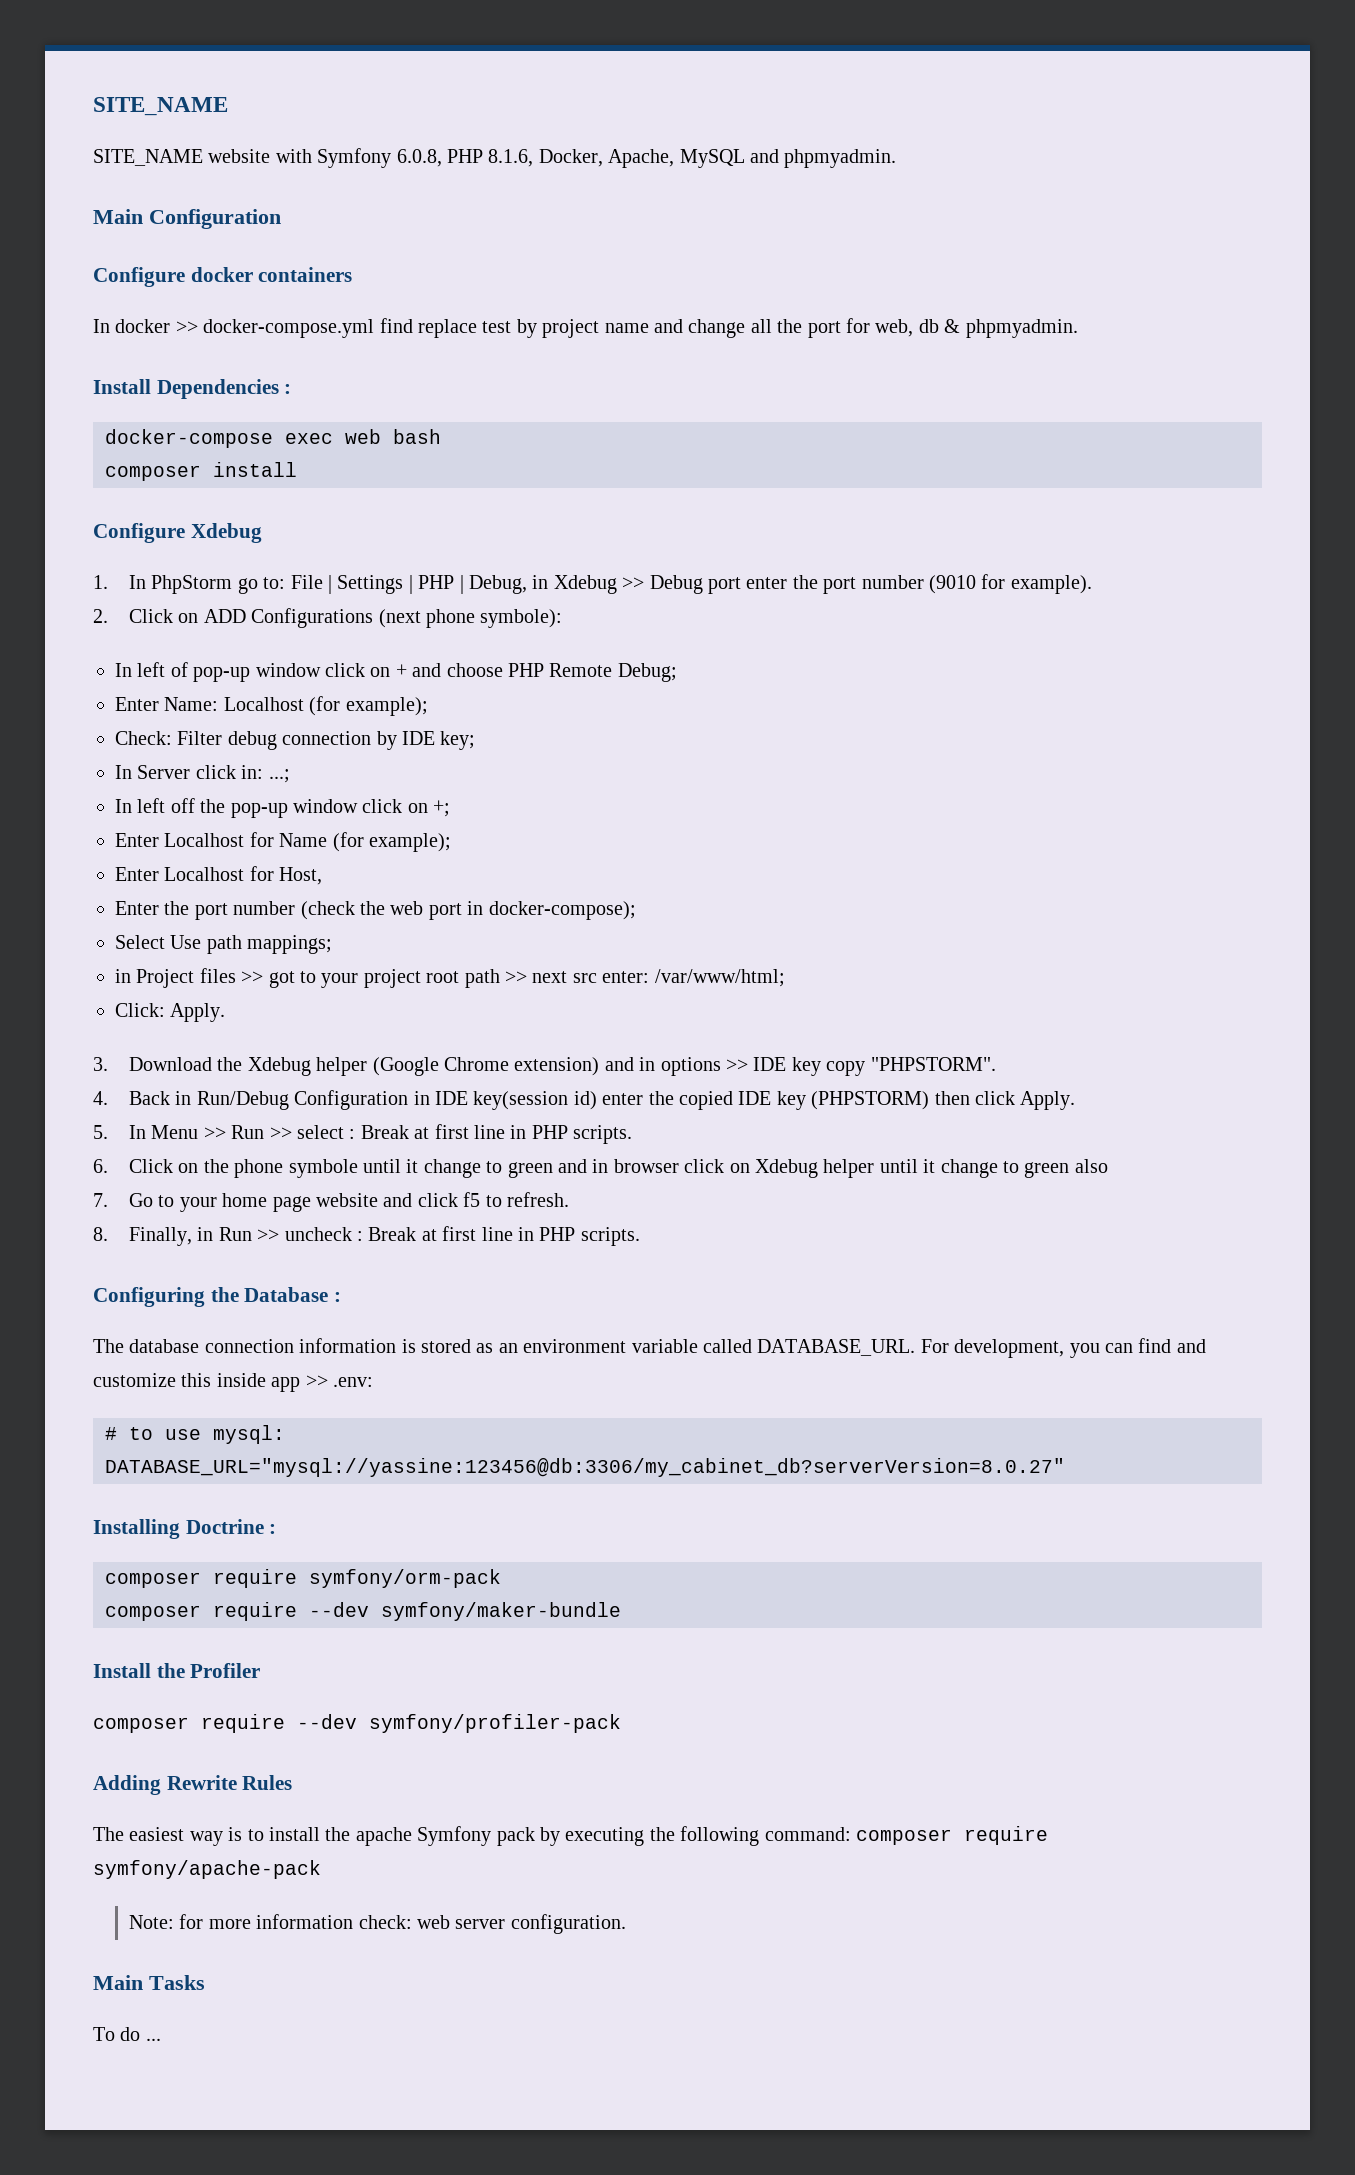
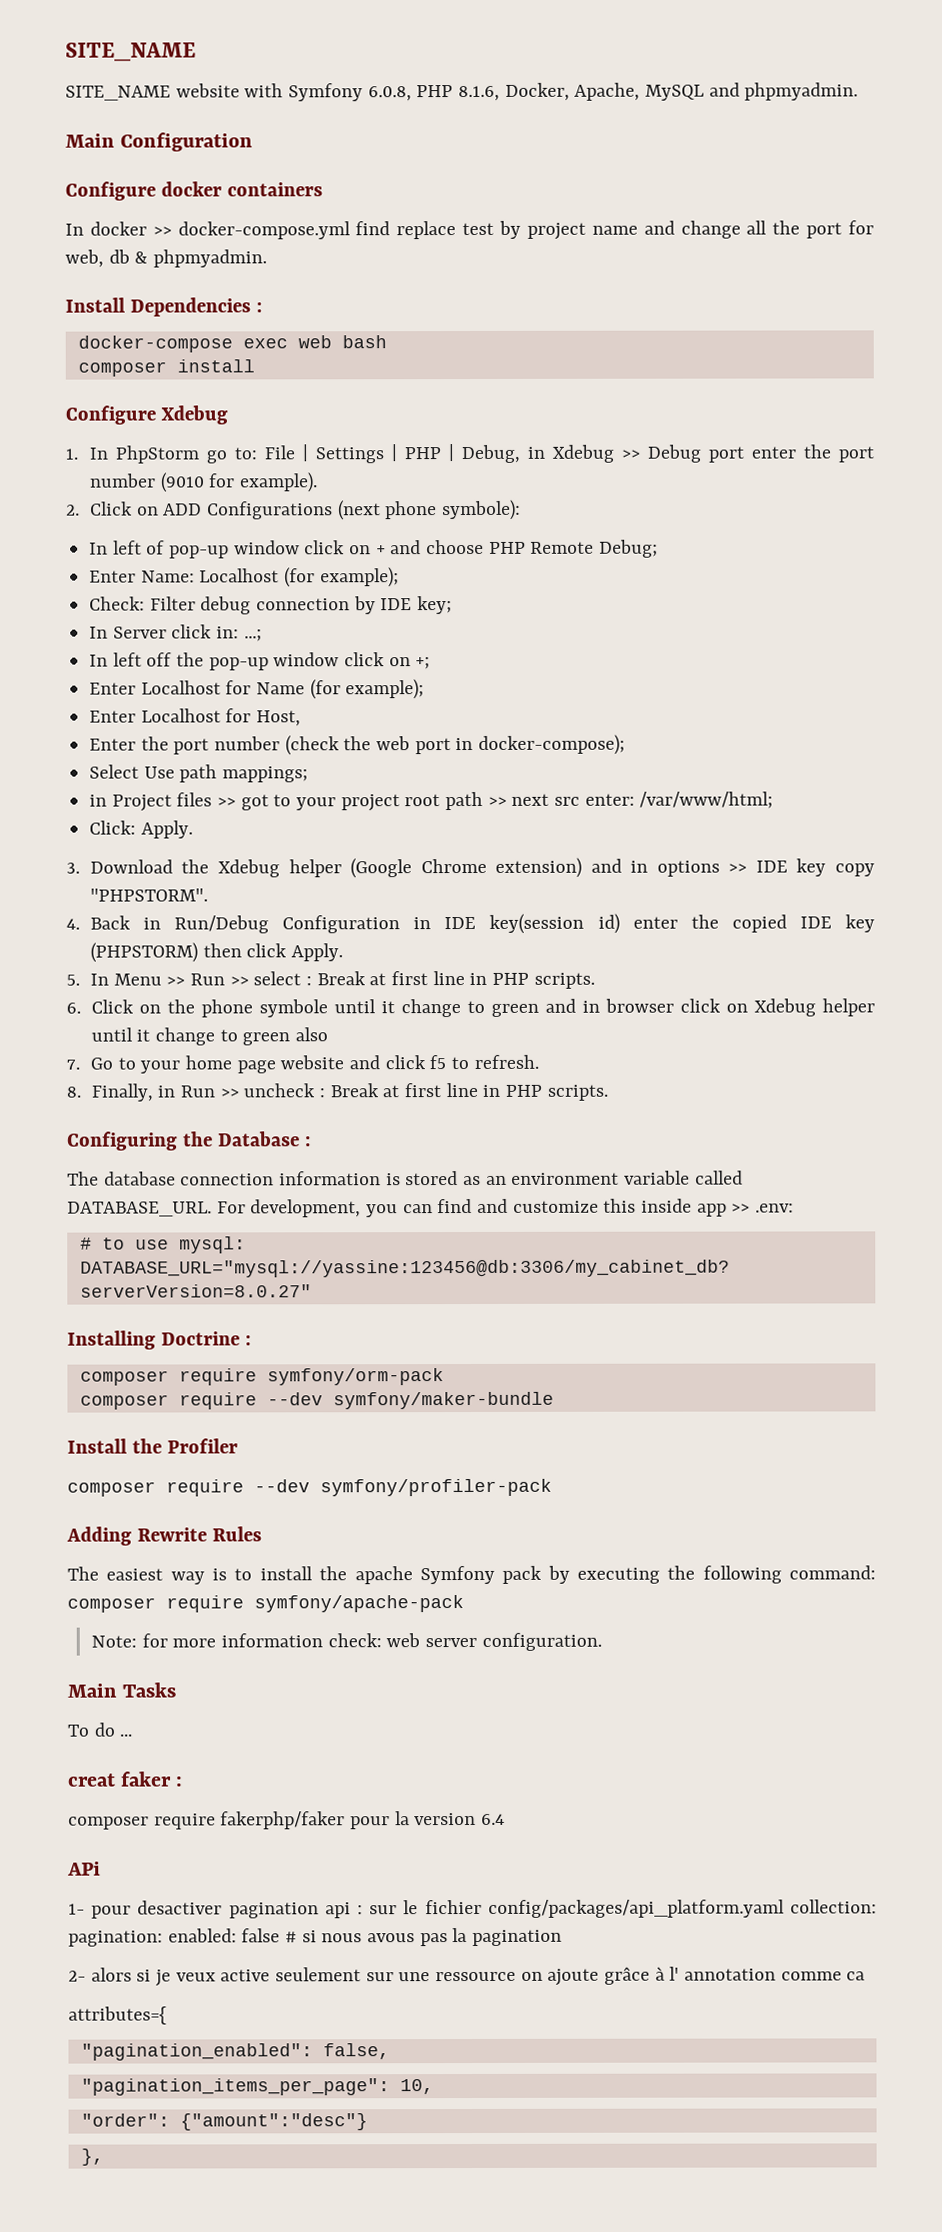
(161, 2039) none -> [68,1771,184,1787] [68,1811,506,1830] [67,1861,101,1876] [68,1899,877,1919] [68,1928,563,1947] [68,1966,866,1987] [68,2006,167,2025] [80,2043,390,2061] [80,2078,434,2096] [80,2113,368,2131] [80,2148,104,2166] // creat faker : // composer require fakerphp/faker pour la version 6.4 // APi // 1- pour desactiver pagination api : sur le fichier config/packages/api_platform.yaml collection: pagination: enabled: false # si nous avous pas la pagination // 2- alors si je veux active seulement sur une ressource on ajoute grâce à l' annotation comme ca // attributes={ // "pagination_enabled": false, // "pagination_items_per_page": 10, // "order": {"amount":"desc"} // },

